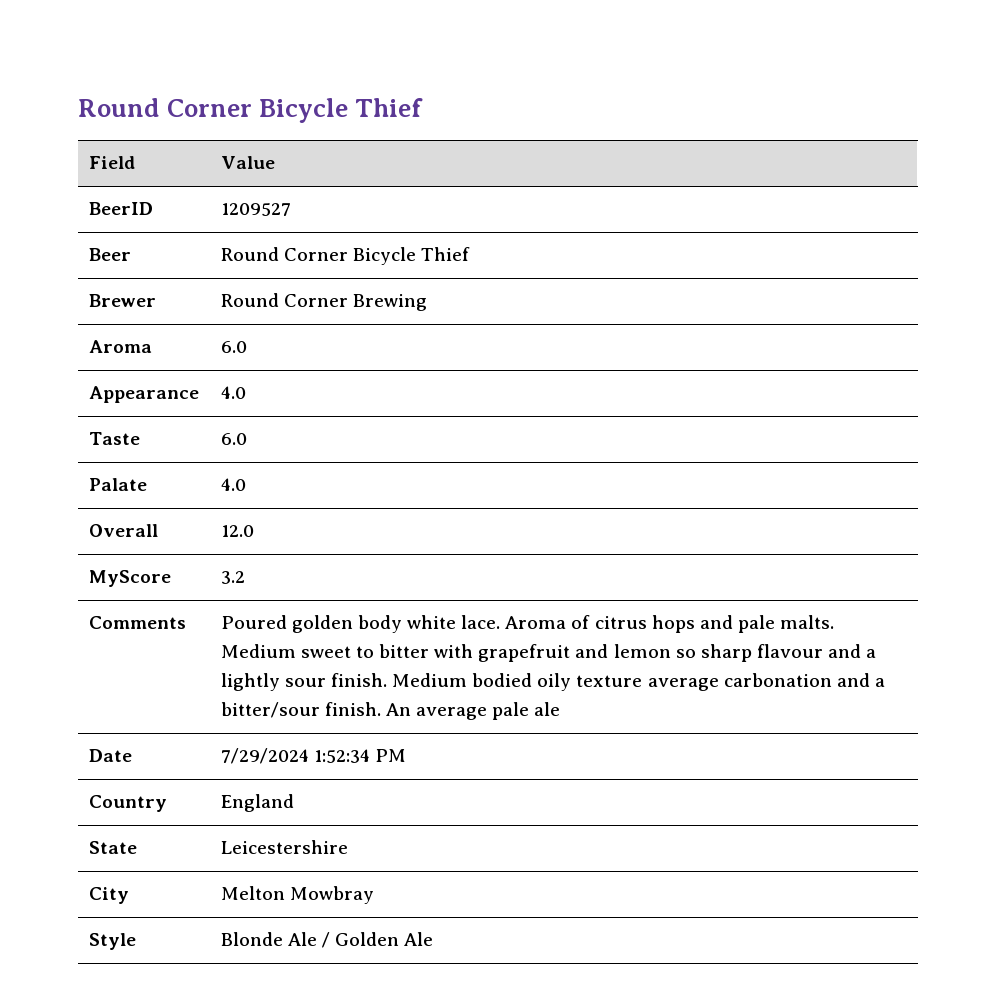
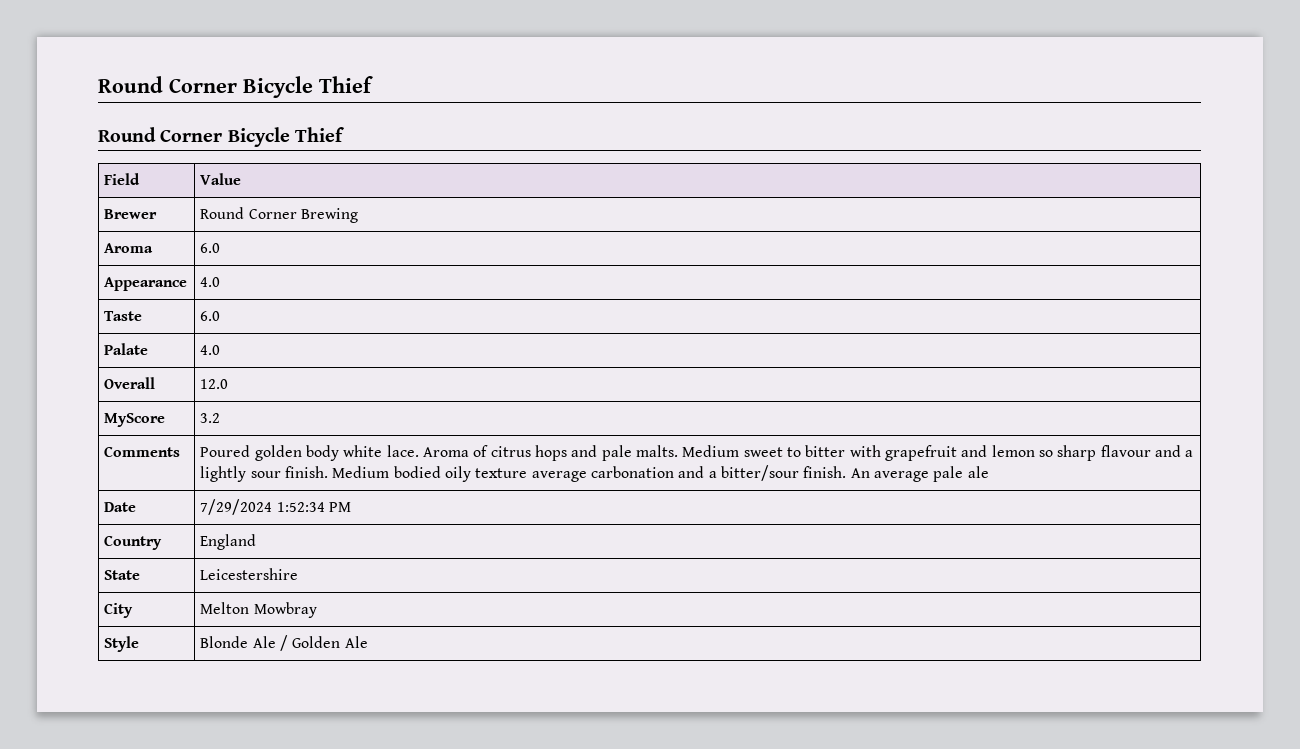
[78,98,424,123] [88,156,135,169] [220,156,275,169] [88,202,153,215] [220,203,291,216] [88,248,131,261] [220,247,471,265] Round Corner Bicycle Thief // Field | Value // BeerID | 1209527 // Beer | Round Corner Bicycle Thief -> [98,76,373,98] [98,127,345,147] [104,173,141,185] [200,173,242,185] Round Corner Bicycle Thief // Round Corner Bicycle Thief // Field | Value

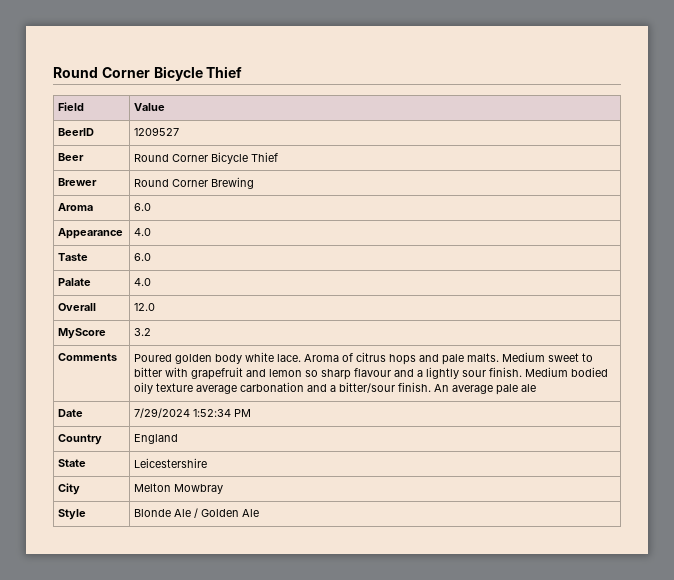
[98,76,373,98] [98,127,345,147] [104,173,141,185] [200,173,242,185] Round Corner Bicycle Thief // Round Corner Bicycle Thief // Field | Value -> [53,66,243,81] [58,102,85,111] [134,103,166,111] [58,128,95,136] [134,127,180,136] [58,153,85,161] [134,152,279,164] Round Corner Bicycle Thief // Field | Value // BeerID | 1209527 // Beer | Round Corner Bicycle Thief

